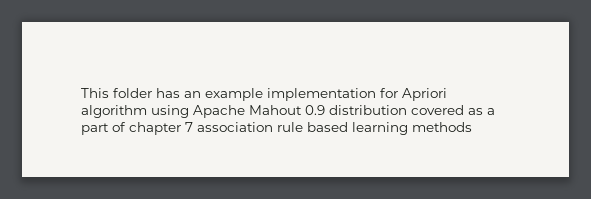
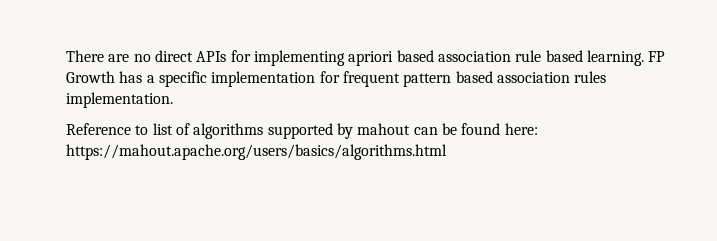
[81,88,447,101] [81,105,495,118] [81,122,472,135] This folder has an example implementation for Apriori algorithm using Apache Mahout 0.9 distribution covered as a part of chapter 7 association rule based learning methods -> [66,50,666,66] [66,71,607,87] [66,92,173,108] [66,123,538,139] [66,144,447,160] There are no direct APIs for implementing apriori based association rule based learning. FP Growth has a specific implementation for frequent pattern based association rules implementation. // Reference to list of algorithms supported by mahout can be found here: https://mahout.apache.org/users/basics/algorithms.html

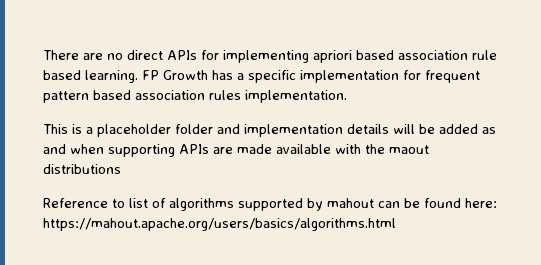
(173, 100) none -> [43,124,496,137] [43,144,429,157] [43,164,121,174] // This is a placeholder folder and implementation details will be added as and when supporting APIs are made available with the maout distributions

